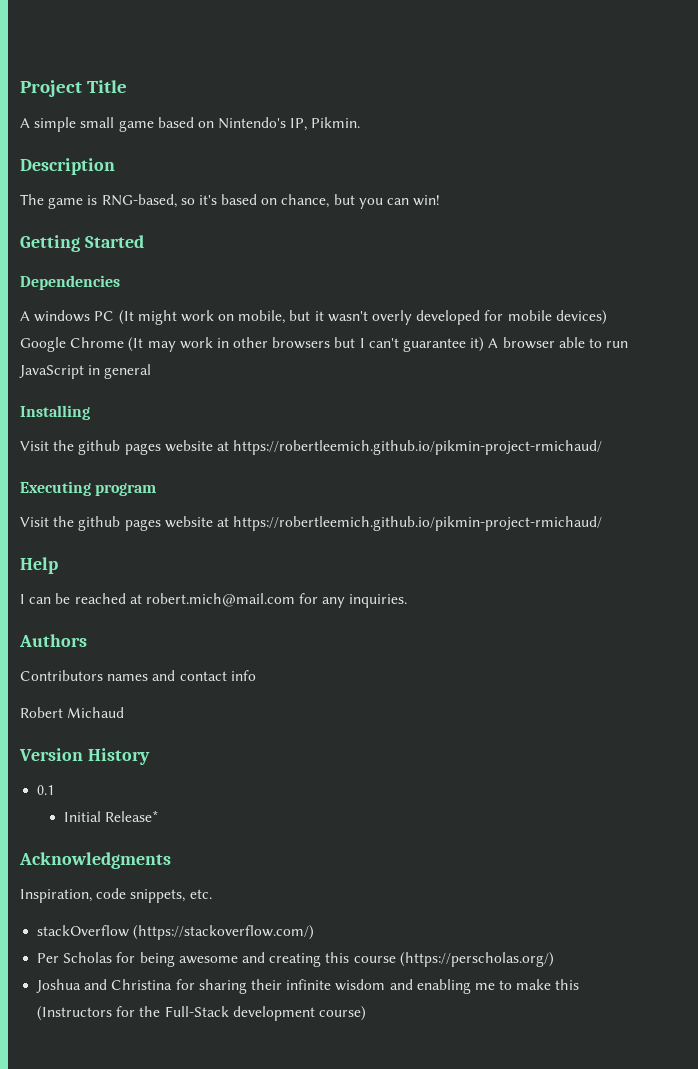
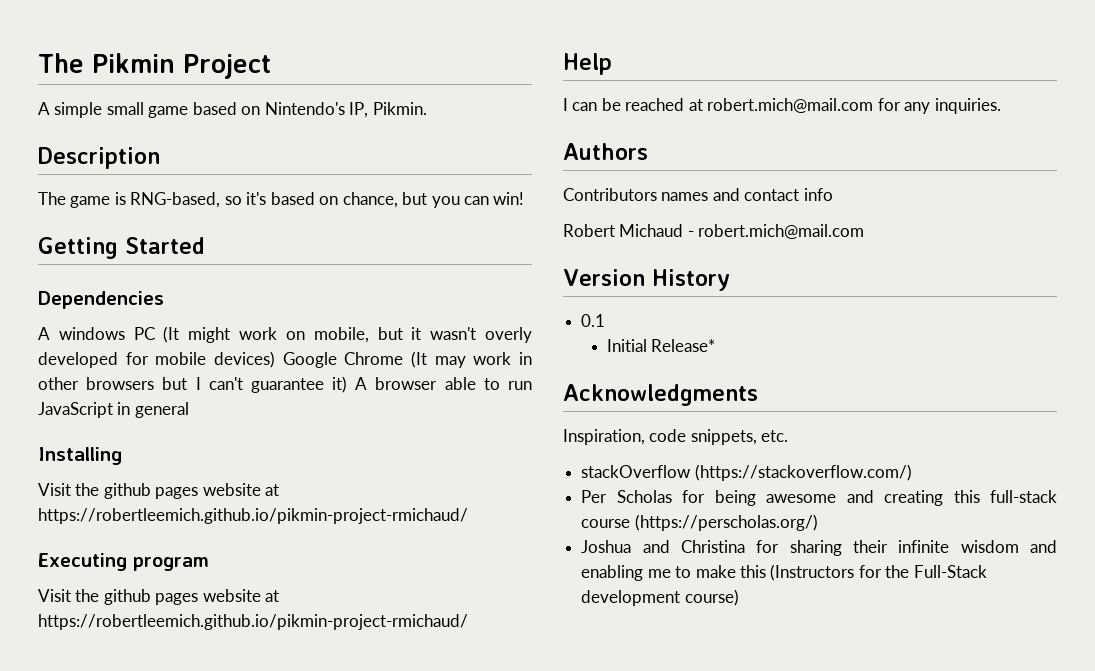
(20, 88) none -> [38,53,175,73] The Pikmin
[86,80,127,93] Title -> (271, 66) none
(125, 712) none -> [687,224,865,239] - robert.mich@mail.com
(350, 957) none -> [990,490,1057,503] full-stack

